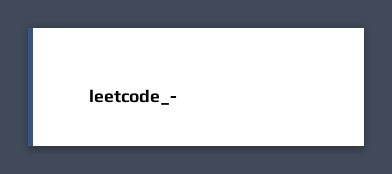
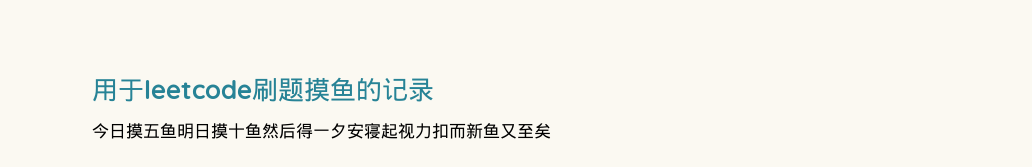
[89,89,177,105] leetcode_- -> [92,77,434,102] [92,123,551,139] 用于leetcode刷题摸鱼的记录 // 今日摸五鱼明日摸十鱼然后得一夕安寝起视力扣而新鱼又至矣

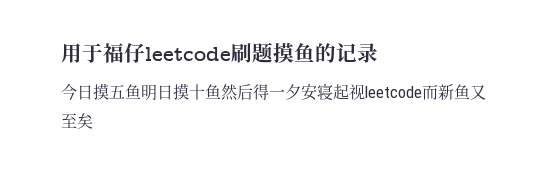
(144, 90) none -> [103,43,145,63] 福仔
[415,123,449,139] 力扣 -> [365,86,422,98] leetcode

